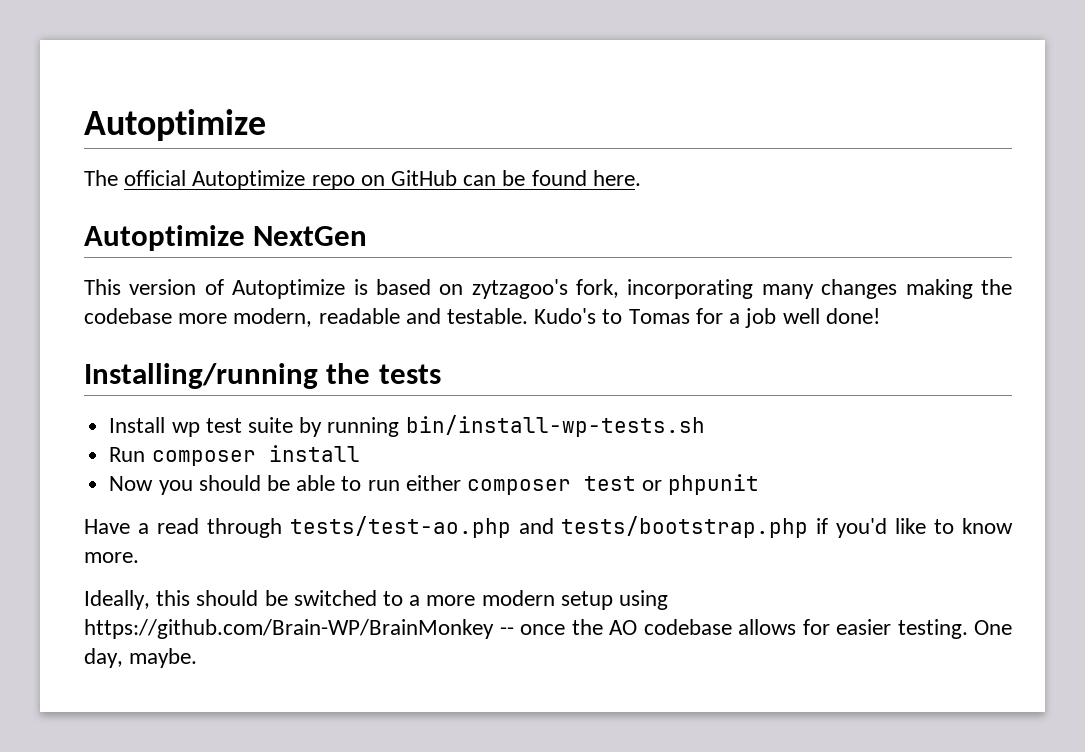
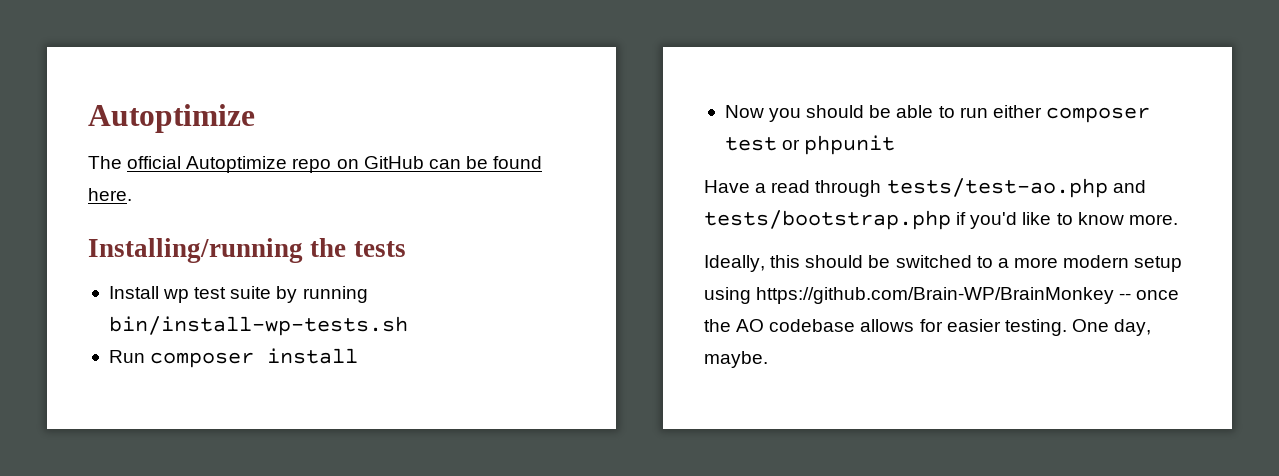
[84,225,368,251] [84,279,1012,299] [84,308,880,328] // Autoptimize NextGen // This version of Autoptimize is based on zytzagoo's fork, incorporating many changes making the codebase more modern, readable and testable. Kudo's to Tomas for a job well done! -> (132, 194) none

